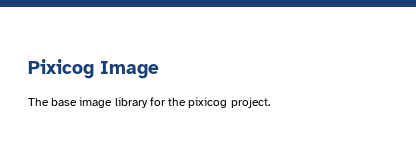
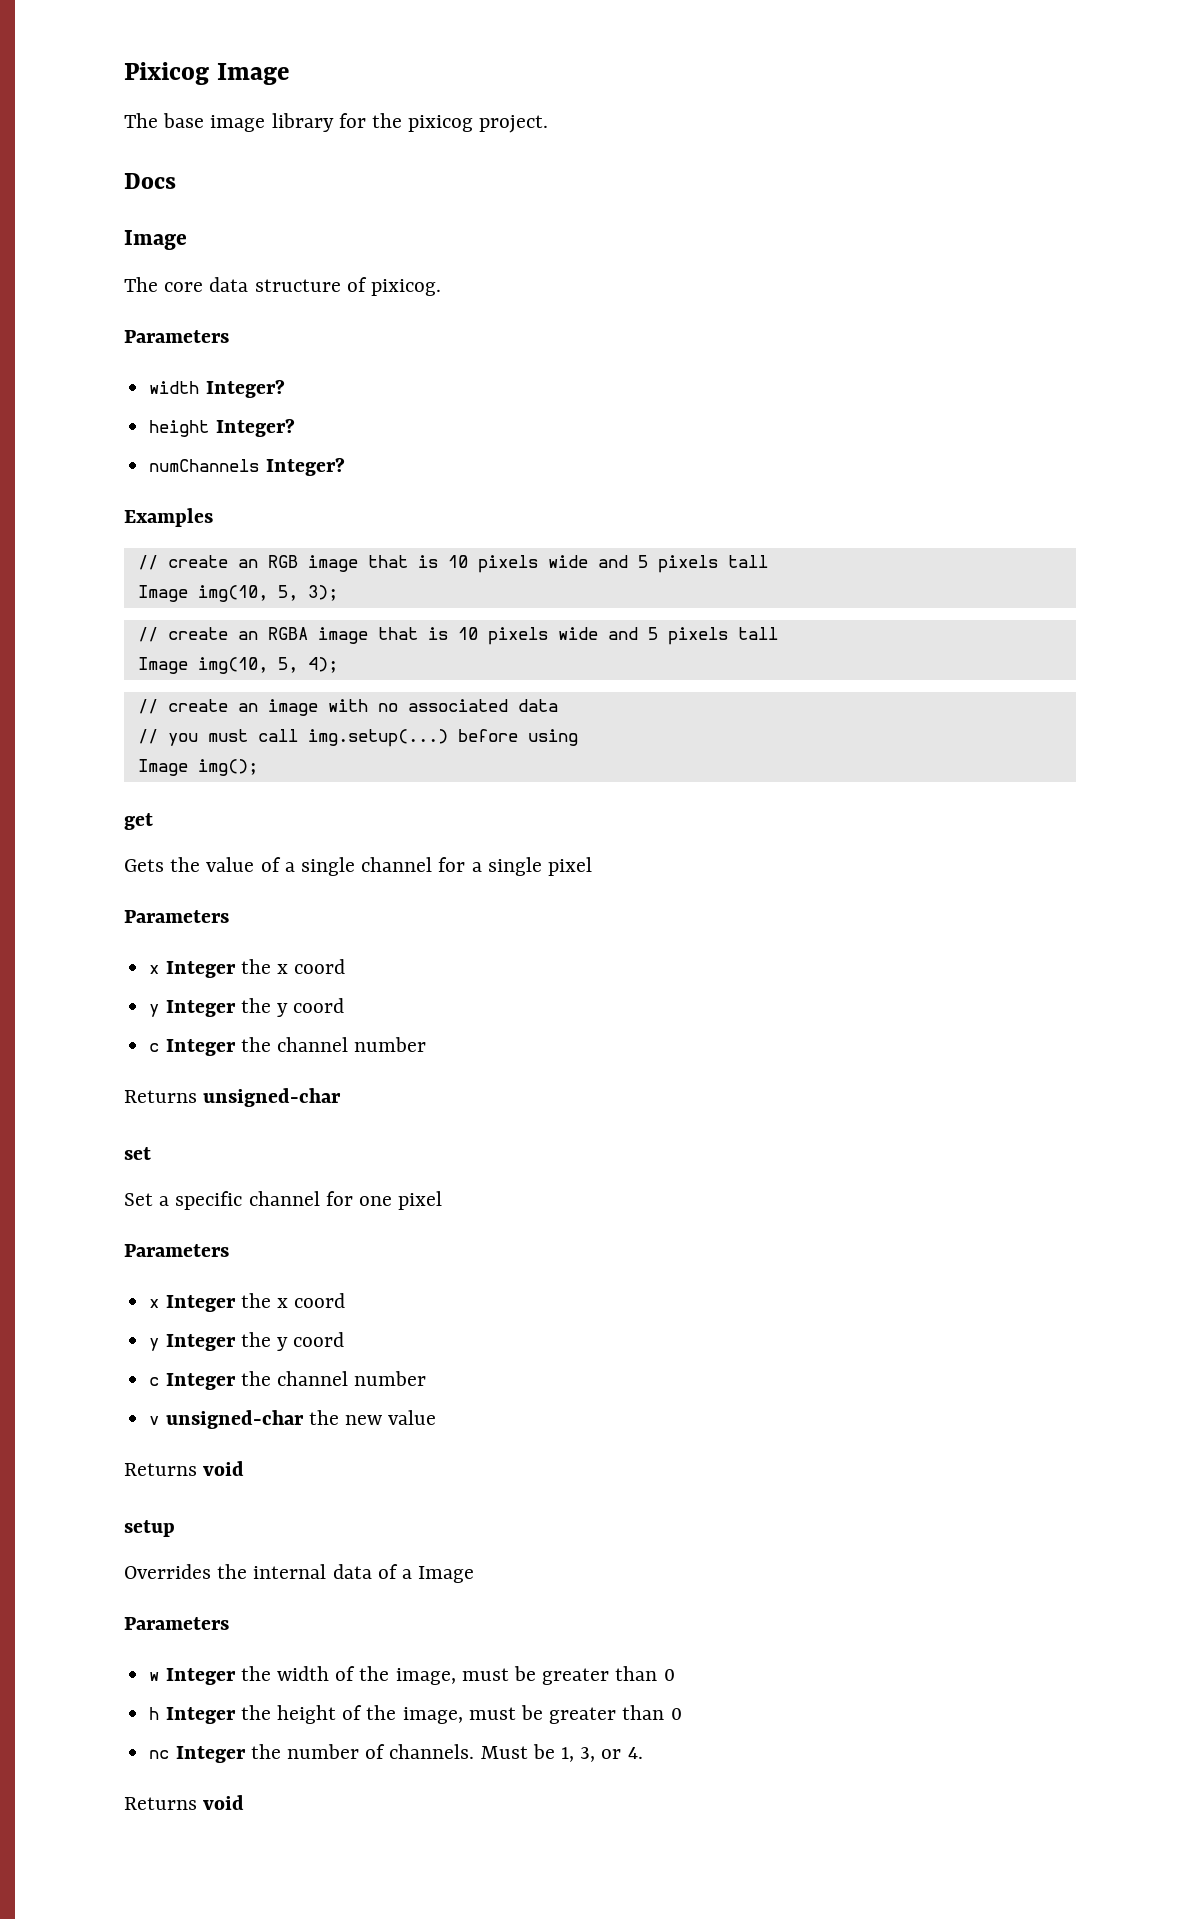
(270, 102) none -> [124,173,176,189] [124,230,187,250] [124,277,442,296] [124,330,229,343] [149,379,285,398] [149,418,295,437] [149,457,345,476] [124,508,213,527] [137,555,768,573] [137,585,338,602] [137,627,778,645] [137,657,338,674] [137,699,558,716] [137,729,578,747] [137,759,258,776] [124,813,153,830] [124,857,593,876] [124,910,229,923] [149,959,346,978] [149,998,345,1017] [149,1037,427,1056] [124,1088,342,1107] [124,1147,151,1160] [124,1191,443,1210] [124,1244,229,1257] [149,1293,346,1312] [149,1332,345,1351] [149,1371,427,1390] [149,1410,437,1429] [124,1461,245,1476] [124,1520,175,1537] [124,1564,475,1583] [124,1617,229,1630] [149,1666,675,1685] [149,1705,682,1724] [149,1744,643,1763] [124,1795,245,1810] // Docs // Image // The core data structure of pixicog. // Parameters // width Integer? // height Integer? // numChannels Integer? // Examples // // create an RGB image that is 10 pixels wide and 5 pixels tall // Image img(10, 5, 3); // // create an RGBA image that is 10 pixels wide and 5 pixels tall // Image img(10, 5, 4); // // create an image with no associated data // // you must call img.setup(...) before using // Image img(); // get // Gets the value of a single channel for a single pixel // Parameters // x Integer the x coord // y Integer the y coord // c Integer the channel number // Returns unsigned-char // set // Set a specific channel for one pixel // Parameters // x Integer the x coord // y Integer the y coord // c Integer the channel number // v unsigned-char the new value // Returns void // setup // Overrides the internal data of a Image // Parameters // w Integer the width of the image, must be greater than 0 // h Integer the height of the image, must be greater than 0 // nc Integer the number of channels. Must be 1, 3, or 4. // Returns void

